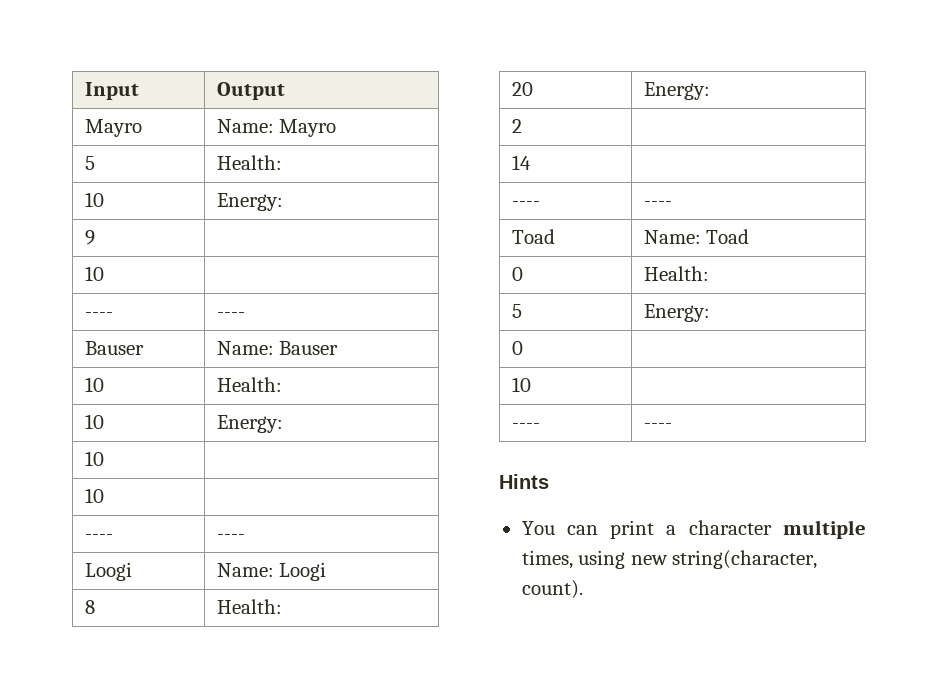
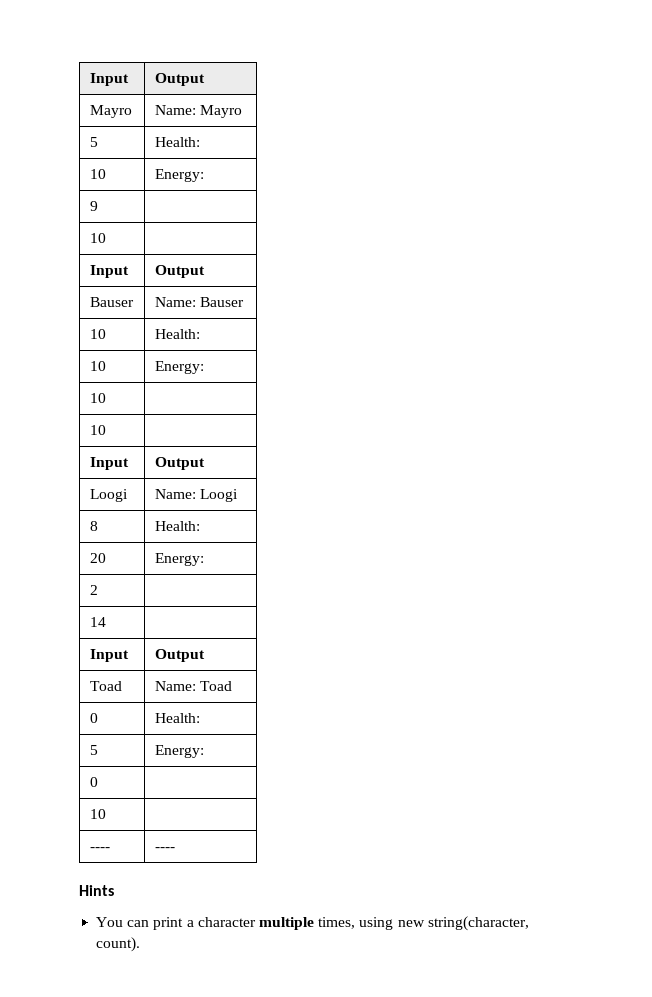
[84,312,113,318] [216,312,245,318] ---- | ---- -> [89,265,129,278] [154,265,205,278] Input | Output
[84,534,113,540] [216,534,245,540] ---- | ---- -> [89,457,129,470] [154,457,205,470] Input | Output
[511,201,540,207] [643,201,672,207] ---- | ---- -> [89,649,129,662] [154,649,205,662] Input | Output

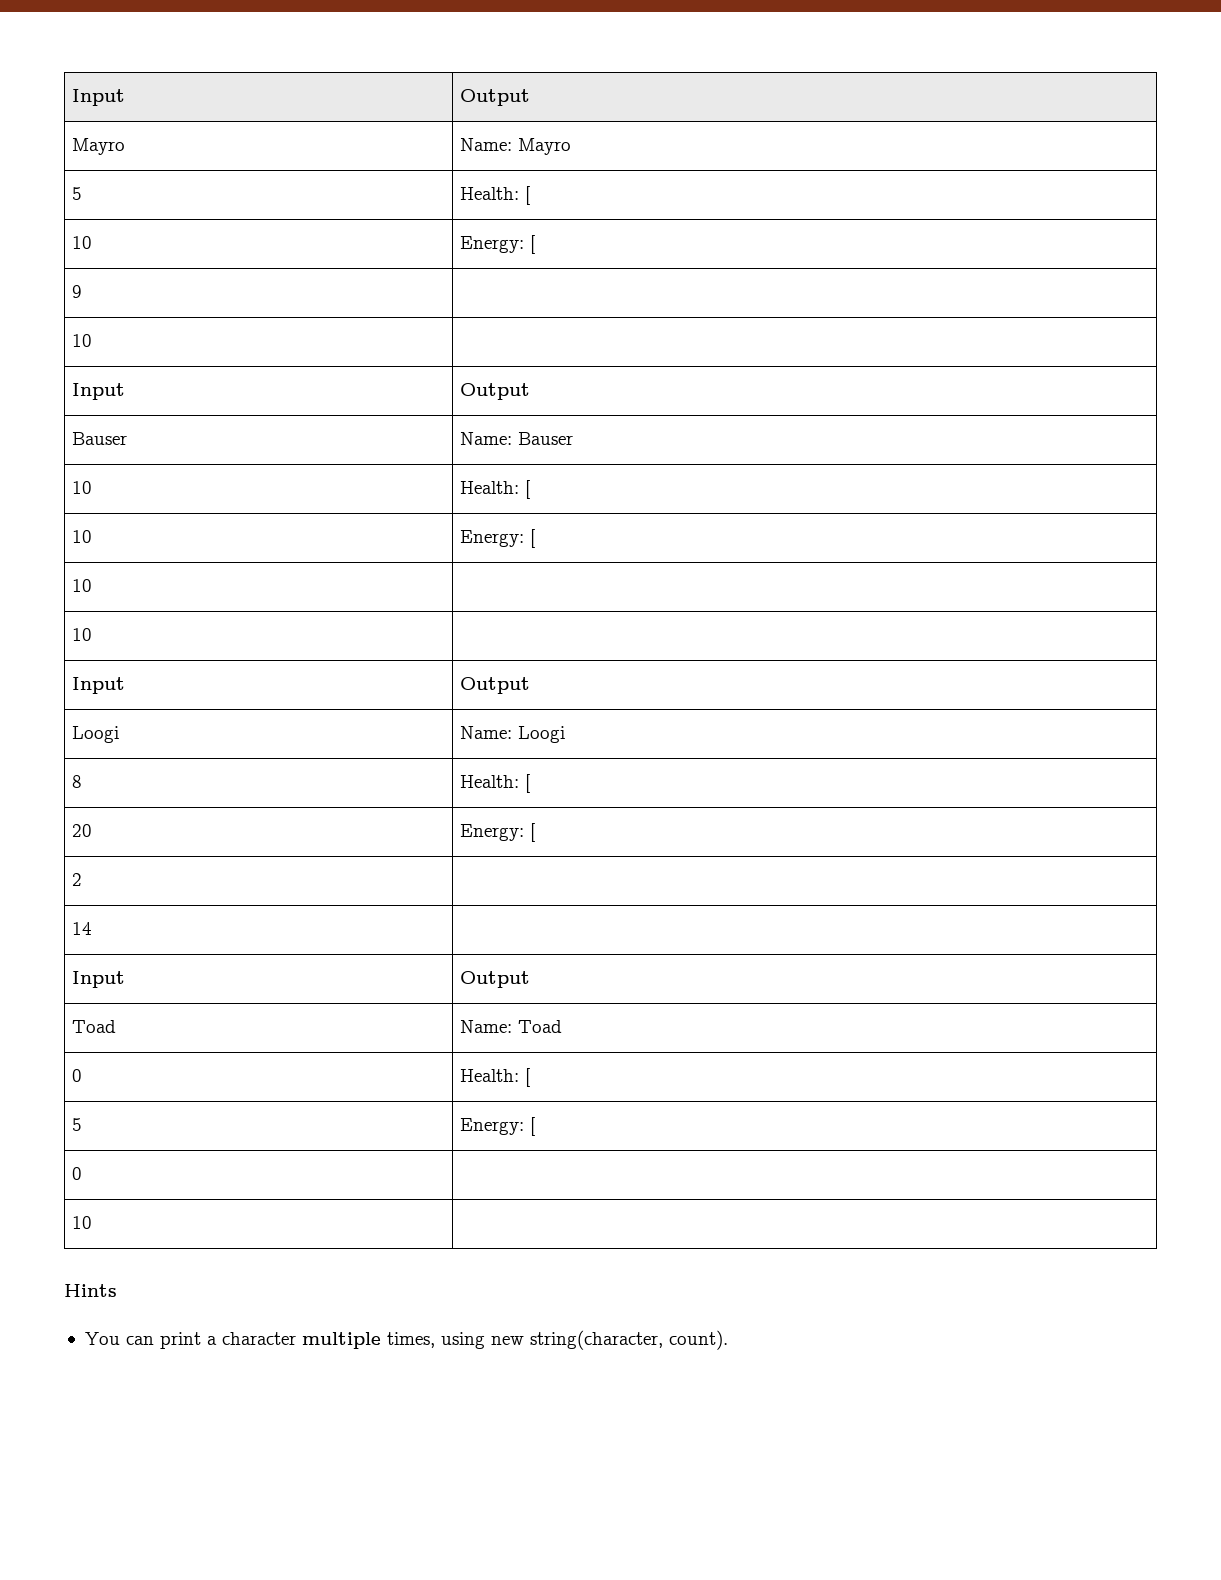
[89,169,106,179] [154,169,204,182] // 10 | Energy: -> [525,186,531,205] [72,236,93,249] [460,235,536,254] [ // 10 | Energy: [
[89,361,106,371] [154,361,204,374] // 10 | Energy: -> [525,480,531,499] [72,530,93,543] [460,529,536,548] [ // 10 | Energy: [
(200, 526) none -> [525,774,531,793] [
(204, 559) none -> [530,823,536,842] [
(200, 718) none -> [525,1068,531,1087] [
(204, 751) none -> [530,1117,536,1136] [
[89,847,110,851] [154,847,175,851] // ---- | ---- -> (93, 1222) none

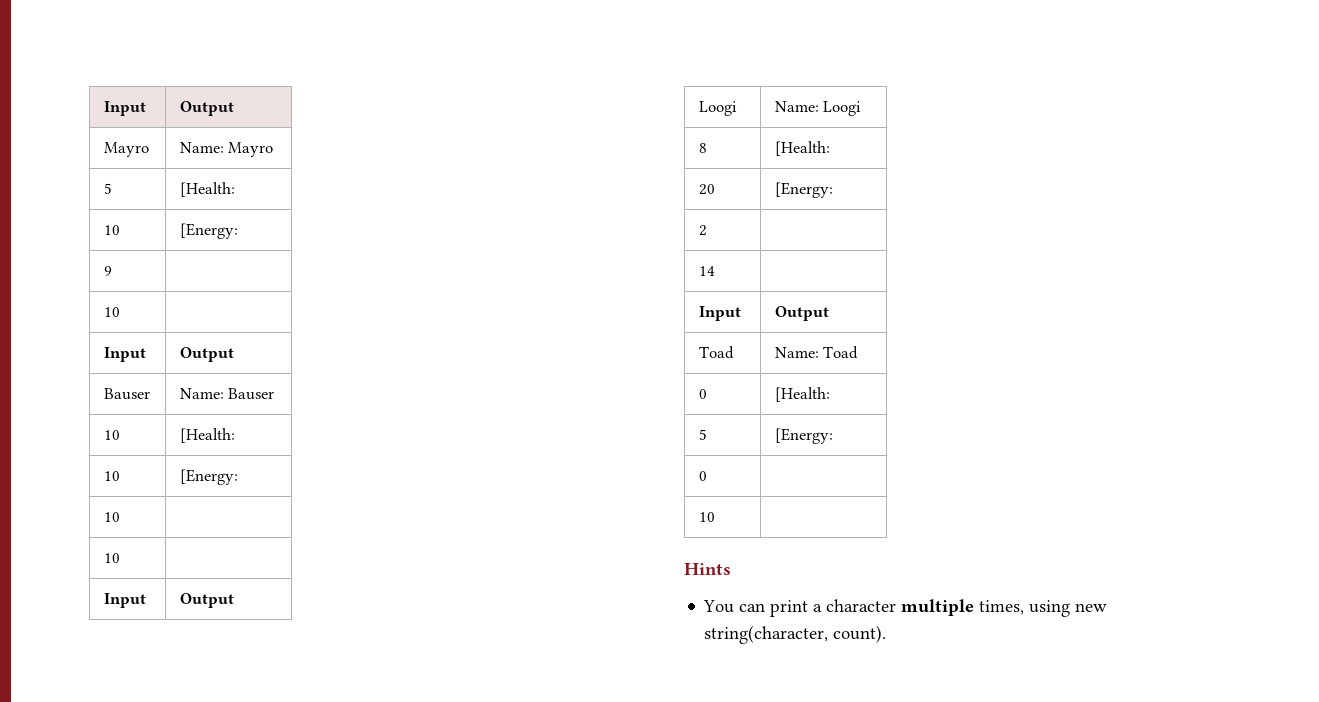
[460,186,531,205] [72,236,93,249] [460,235,536,254] Health: [ // 10 | Energy: [ -> [179,182,235,197] [103,225,120,235] [179,223,238,239] [Health: // 10 | [Energy:
[460,480,531,499] [72,530,93,543] [460,529,536,548] Health: [ // 10 | Energy: [ -> [179,428,235,443] [103,471,120,481] [179,469,238,485] [Health: // 10 | [Energy:
[460,774,531,793] Health: [ -> [774,141,830,156] [Health:
[460,823,536,842] Energy: [ -> [774,182,833,198] [Energy:
[460,1068,531,1087] [72,1118,83,1131] [460,1117,536,1136] Health: [ // 5 | Energy: [ -> [774,387,830,402] [698,429,707,440] [774,428,833,444] [Health: // 5 | [Energy:

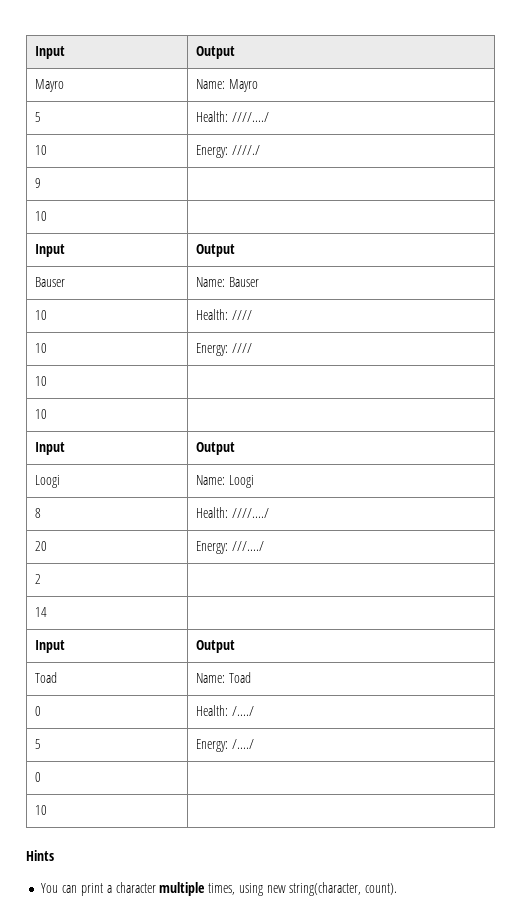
[179,182,235,197] [103,225,120,235] [179,223,238,239] [Health: // 10 | [Energy: -> [195,111,269,122] [34,145,47,155] [195,145,260,158] Health: ////..../ // 10 | Energy: ////./
[179,428,235,443] [103,471,120,481] [179,469,238,485] [Health: // 10 | [Energy: -> [195,309,252,320] [34,343,47,353] [195,343,252,356] Health: //// // 10 | Energy: ////
[774,141,830,156] [Health: -> [195,507,269,518] Health: ////..../
[774,182,833,198] [Energy: -> [195,541,264,554] Energy: ///..../
[774,387,830,402] [698,429,707,440] [774,428,833,444] [Health: // 5 | [Energy: -> [195,705,254,716] [34,739,41,749] [195,739,254,752] Health: /..../ // 5 | Energy: /..../

